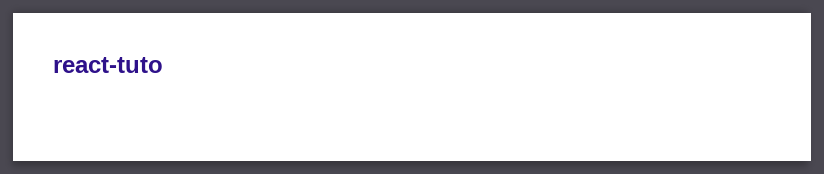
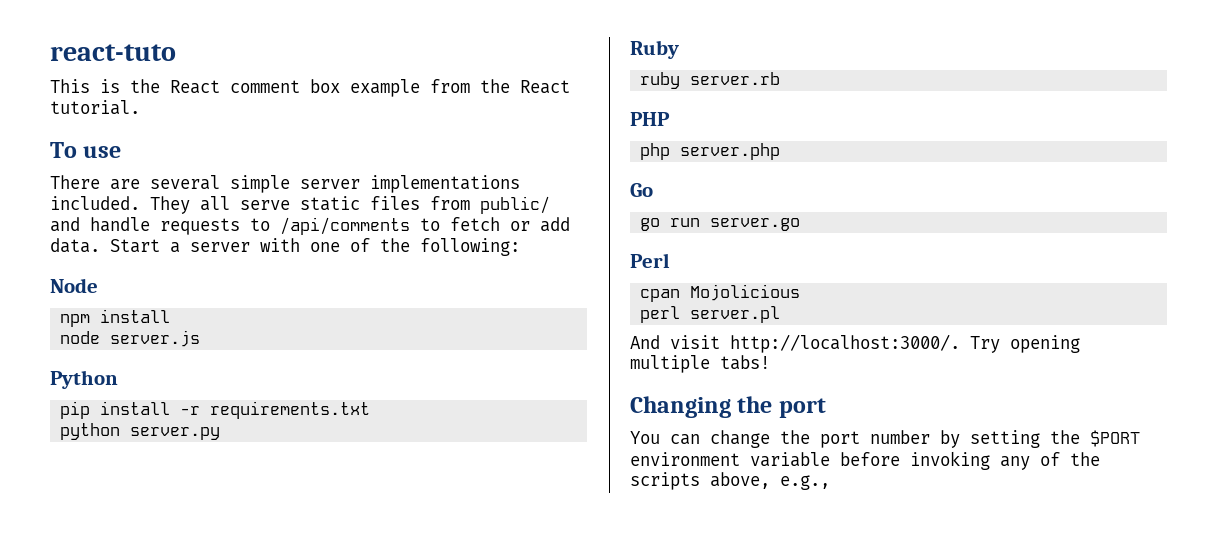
(163, 65) none -> [50,79,570,97] [50,100,140,115] [50,142,122,158] [50,175,520,193] [50,196,550,214] [50,217,570,235] [50,238,520,256] [50,278,98,293] [60,309,171,327] [60,330,201,347] [50,370,118,389] [60,401,371,419] [60,423,221,440] [630,40,679,59] [640,72,781,89] [630,112,670,126] [640,143,781,160] [630,183,653,197] [640,218,801,231] [630,253,670,268] [640,284,801,302] [640,306,781,323] [630,334,1080,353] [630,355,770,373] [630,396,826,418] [630,430,1140,448] [630,451,1100,470] [630,472,830,490] // This is the React comment box example from the React tutorial. // To use // There are several simple server implementations included. They all serve static files from public/ and handle requests to /api/comments to fetch or add data. Start a server with one of the following: // Node // npm install // node server.js // Python // pip install -r requirements.txt // python server.py // Ruby // ruby server.rb // PHP // php server.php // Go // go run server.go // Perl // cpan Mojolicious // perl server.pl // And visit http://localhost:3000/. Try opening multiple tabs! // Changing the port // You can change the port number by setting the $PORT environment variable before invoking any of the scripts above, e.g.,

